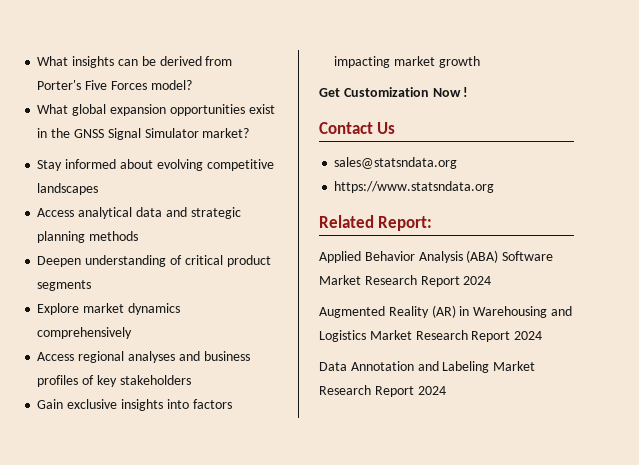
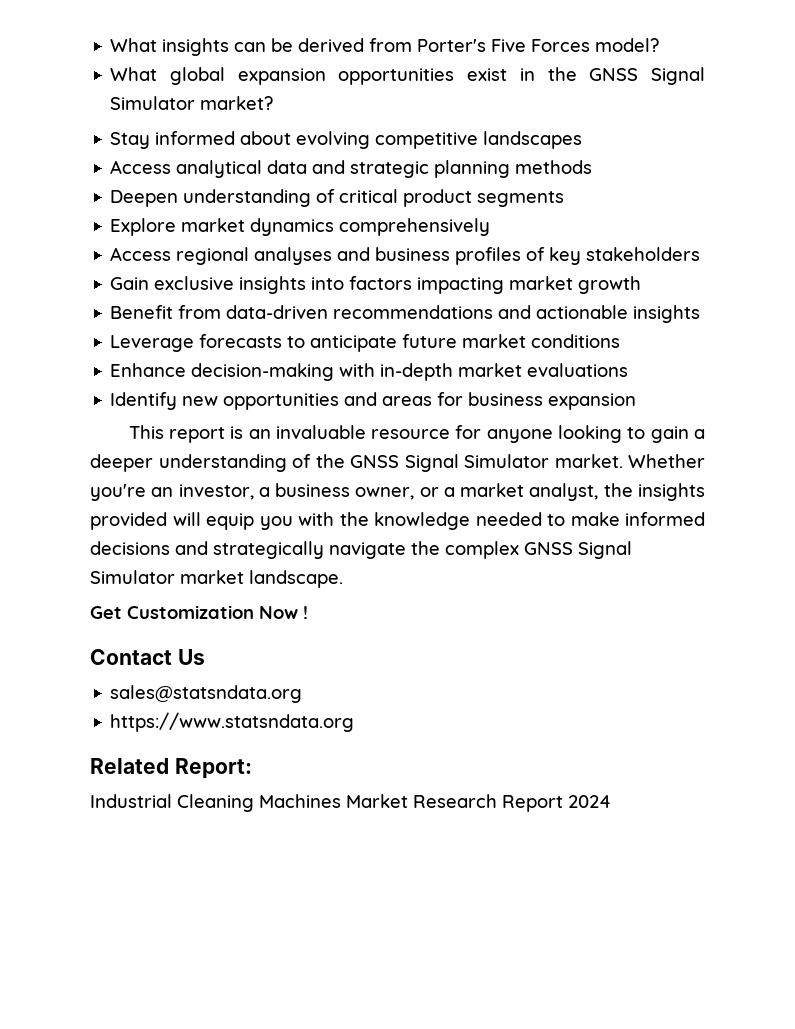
(480, 62) none -> [110,305,701,323] [110,334,621,352] [110,363,629,381] [110,392,637,410] [128,425,705,443] [90,454,705,472] [90,483,705,501] [90,512,705,530] [90,541,632,559] [90,570,343,588] // Benefit from data-driven recommendations and actionable insights // Leverage forecasts to anticipate future market conditions // Enhance decision-making with in-depth market evaluations // Identify new opportunities and areas for business expansion // This report is an invaluable resource for anyone looking to gain a deeper understanding of the GNSS Signal Simulator market. Whether you're an investor, a business owner, or a market analyst, the insights provided will equip you with the knowledge needed to make informed decisions and strategically navigate the complex GNSS Signal Simulator market landscape.
[319,250,554,263] [319,275,492,287] [319,305,572,318] [319,330,543,342] [319,361,536,373] [319,385,446,397] Applied Behavior Analysis (ABA) Software Market Research Report 2024 // Augmented Reality (AR) in Warehousing and Logistics Market Research Report 2024 // Data Annotation and Labeling Market Research Report 2024 -> [90,794,611,812] Industrial Cleaning Machines Market Research Report 2024

